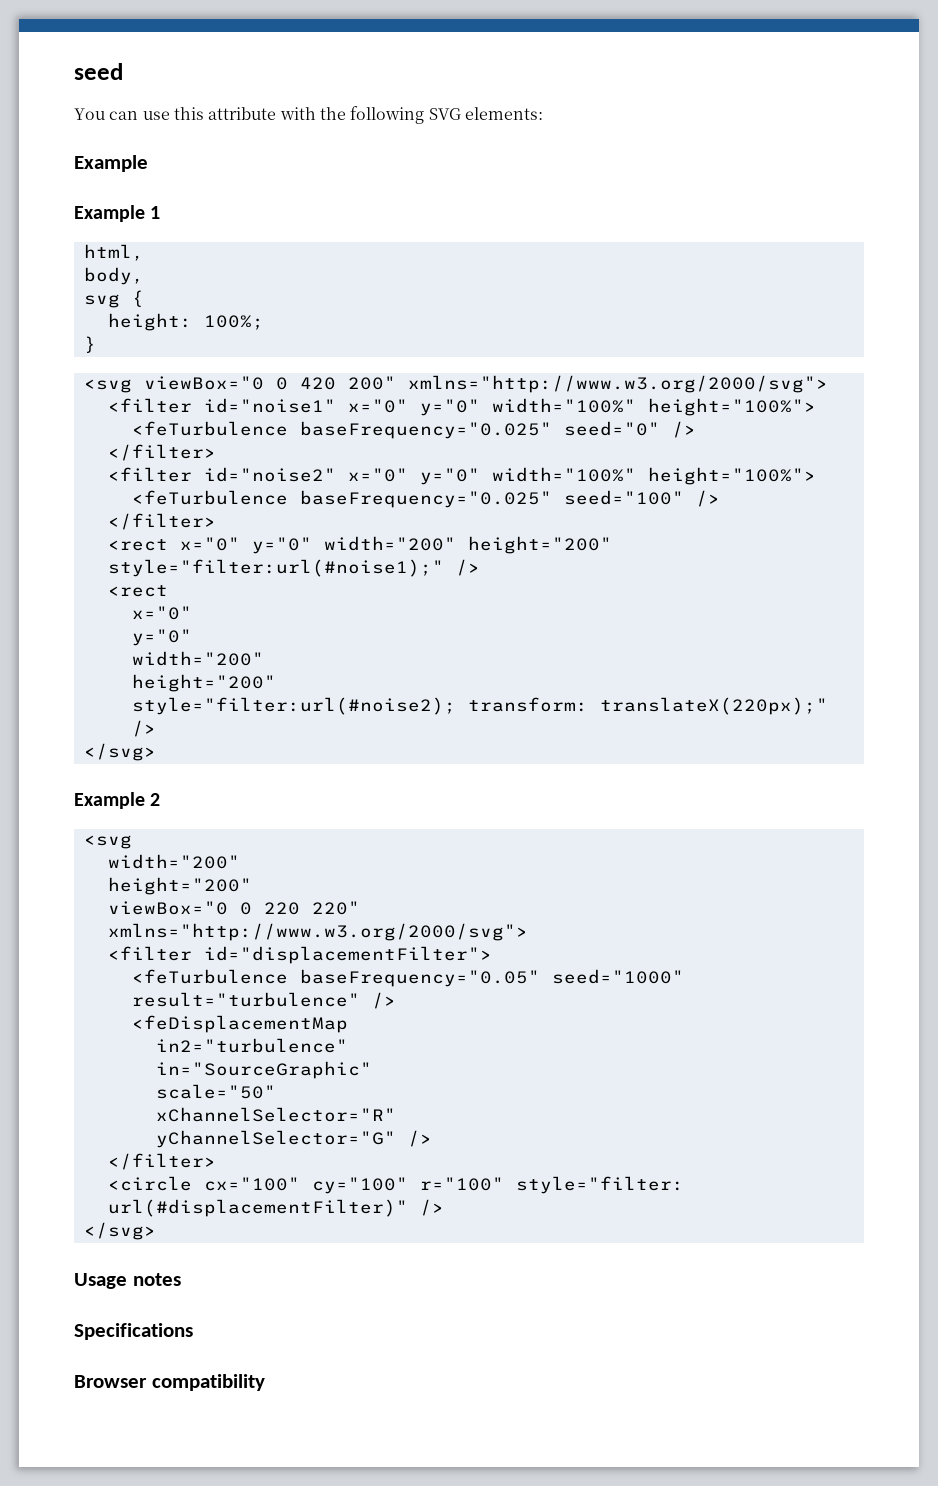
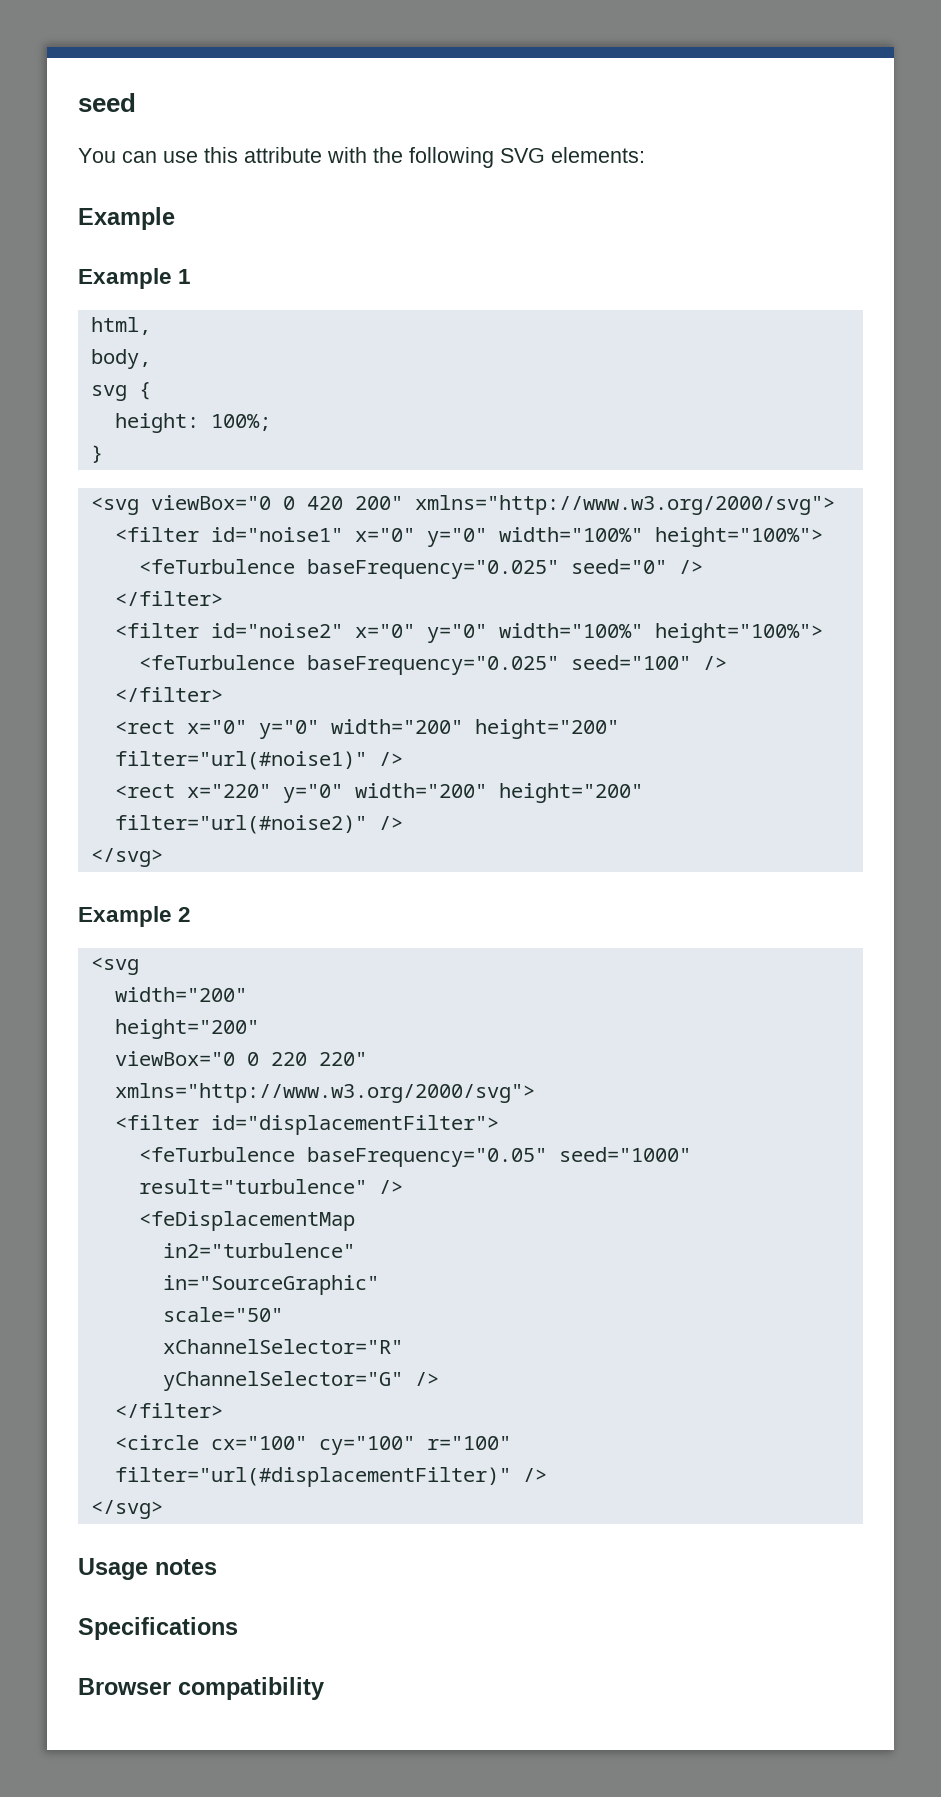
[107,559,444,577] style="filter:url(#noise1);" -> [114,751,367,770] filter="url(#noise1)"
[131,606,192,620] [131,629,192,646] [131,651,264,666] [131,674,276,692] [131,697,828,715] // x="0" // y="0" // width="200" // height="200" // style="filter:url(#noise2); transform: translateX(220px);" -> [186,783,643,803] [114,815,367,834] x="220" y="0" width="200" height="200" filter="url(#noise2)"
[515,1176,684,1194] [107,1199,408,1217] style="filter: url(#displacementFilter)" -> [114,1467,511,1487] filter="url(#displacementFilter)"

